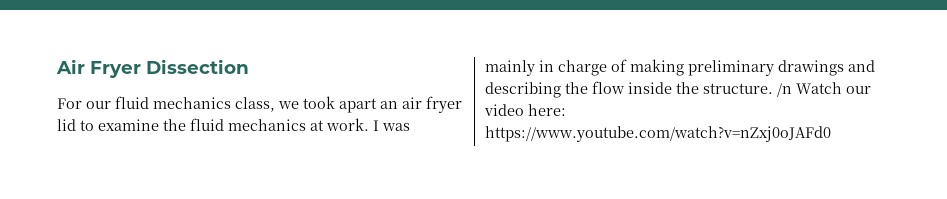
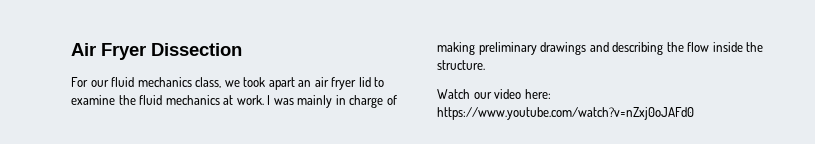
[777,83,792,97] /n -> (485, 65) //

